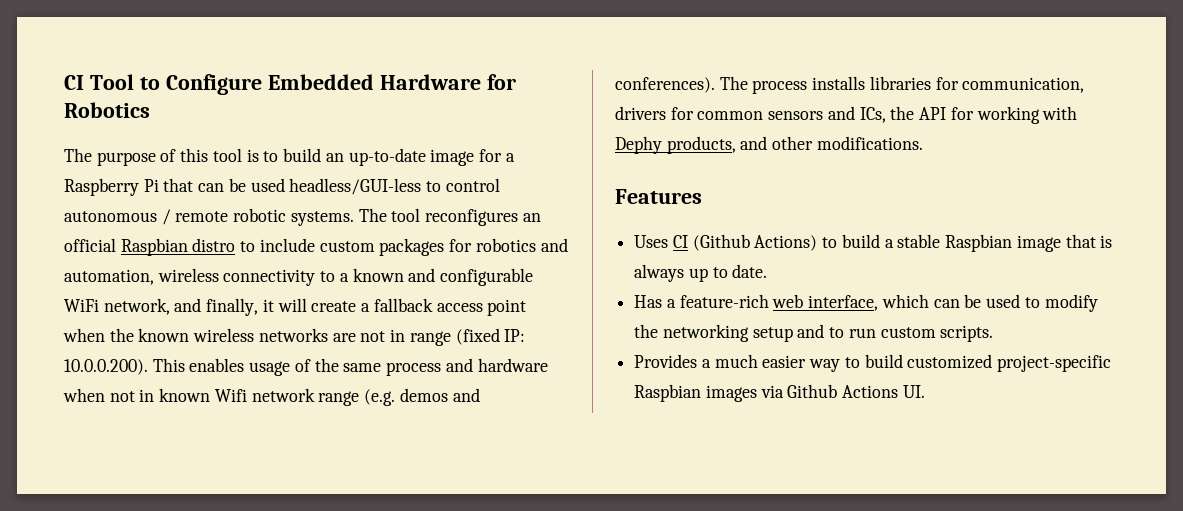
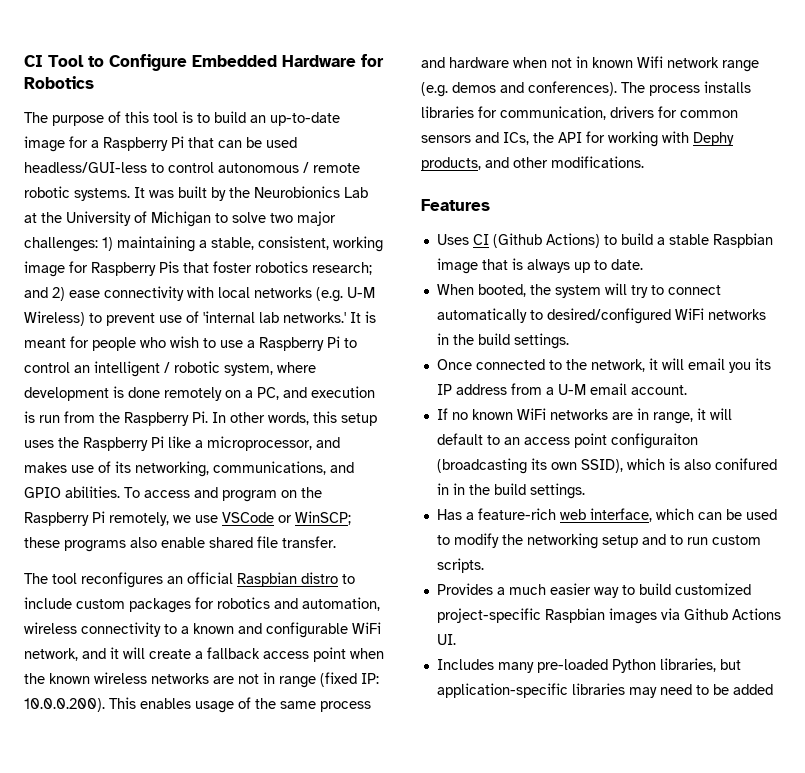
(354, 218) none -> [134,186,368,201] [24,211,336,227] [24,236,383,252] [24,261,372,277] [24,286,375,302] [24,311,376,326] [24,336,357,351] [24,361,316,377] [24,386,375,401] [24,411,377,426] [24,436,340,451] [24,461,354,477] [24,486,322,502] [24,511,351,526] [24,536,336,552] It was built by the Neurobionics Lab at the University of Michigan to solve two major challenges: 1) maintaining a stable, consistent, working image for Raspberry Pis that foster robotics research; and 2) ease connectivity with local networks (e.g. U-M Wireless) to prevent use of 'internal lab networks.' It is meant for people who wish to use a Raspberry Pi to control an intelligent / robotic system, where development is done remotely on a PC, and execution is run from the Raspberry Pi. In other words, this setup uses the Raspberry Pi like a microprocessor, and makes use of its networking, communications, and GPIO abilities. To access and program on the Raspberry Pi remotely, we use VSCode or WinSCP; these programs also enable shared file transfer. //
[206,298,259,316] finally, -> (106, 653) none
(768, 271) none -> [436,283,721,298] [436,308,766,324] [436,333,569,349] [436,358,771,373] [436,383,687,395] [436,408,732,424] [436,433,698,449] [436,458,777,474] [436,483,585,499] // When booted, the system will try to connect automatically to desired/configured WiFi networks in the build settings. // Once connected to the network, it will email you its IP address from a U-M email account. // If no known WiFi networks are in range, it will default to an access point configuraiton (broadcasting its own SSID), which is also conifured in in the build settings.
(925, 391) none -> [436,658,741,673] [436,683,773,698] // Includes many pre-loaded Python libraries, but application-specific libraries may need to be added

